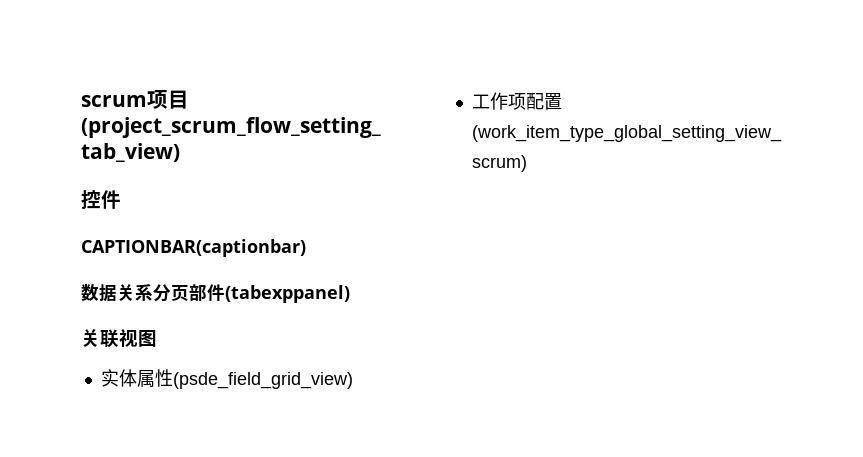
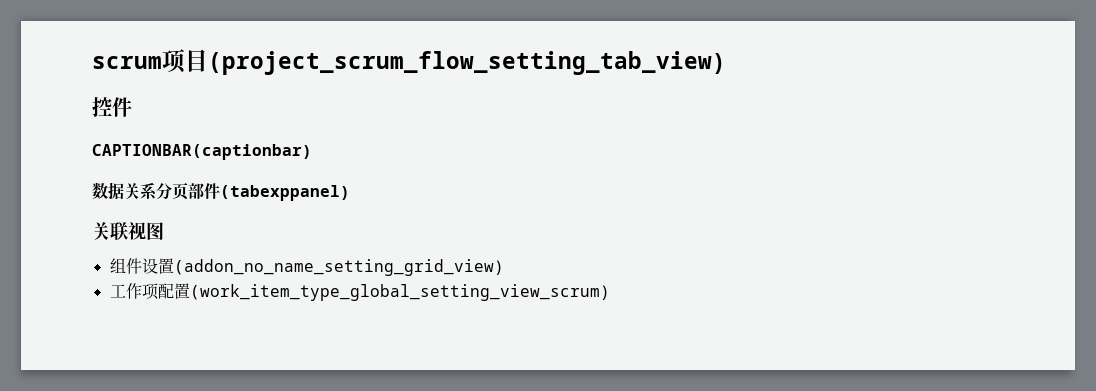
[100,369,353,389] 实体属性(psde_field_grid_view) -> [109,258,504,276] 组件设置(addon_no_name_setting_grid_view)

